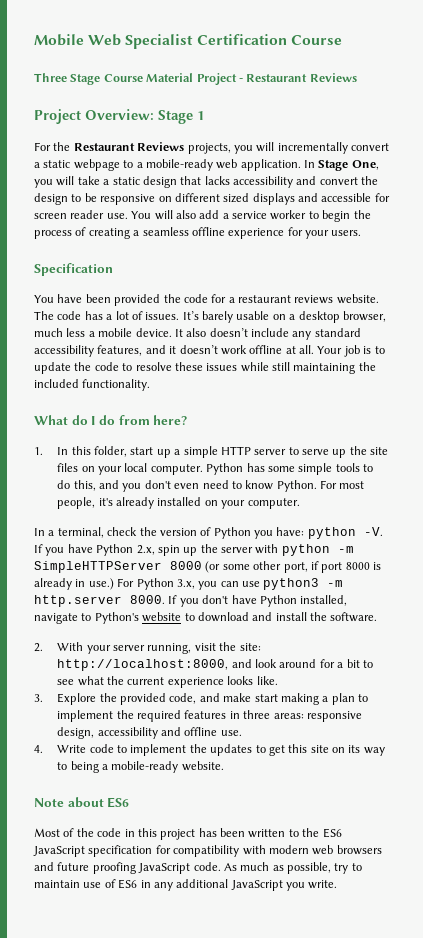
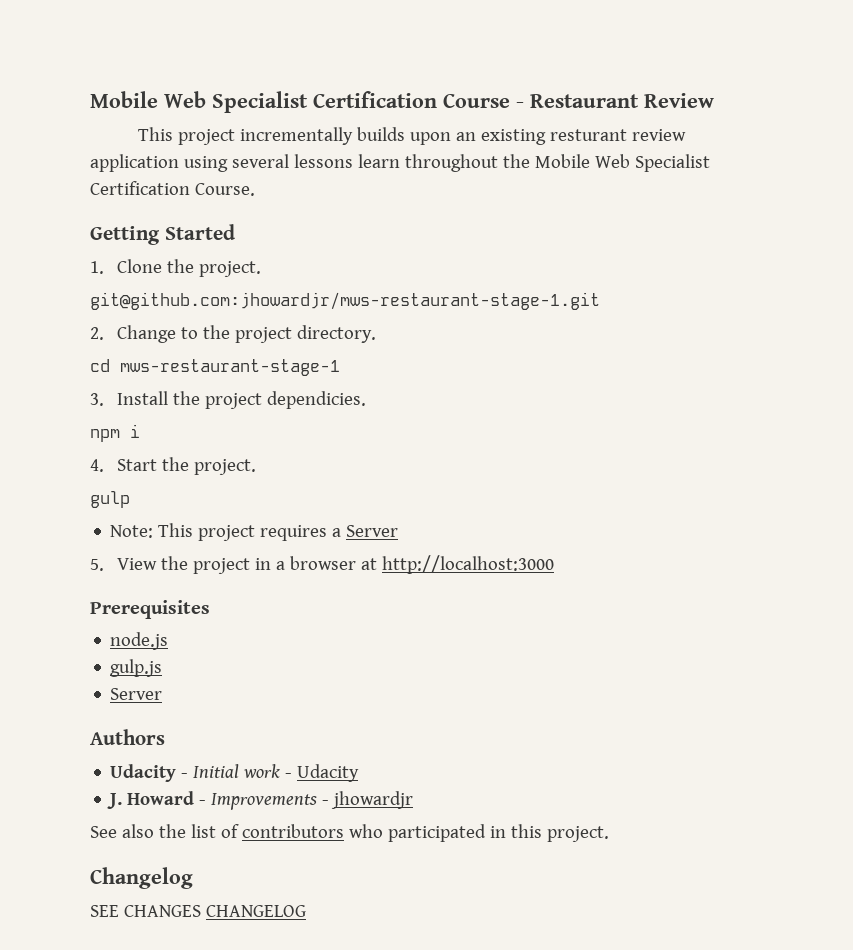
[34,73,357,85] [34,109,204,124] [34,142,389,154] [34,159,379,171] [34,176,379,188] [34,193,390,205] [34,210,371,222] [34,227,362,239] [34,263,113,276] [34,294,379,306] [34,311,386,323] [34,328,361,340] [34,345,385,357] [34,362,376,374] [34,379,151,391] [34,415,188,425] [34,446,389,458] [57,463,374,475] [57,480,365,492] [57,497,300,509] [34,527,383,539] [34,544,354,556] [34,561,381,573] [34,578,344,590] [34,595,348,607] [34,612,378,624] [34,642,261,654] [57,659,373,671] [57,676,278,688] [34,693,369,705] [57,710,362,722] [57,727,242,739] [34,744,385,756] [57,761,224,773] [34,797,130,808] [34,828,342,840] [33,845,382,857] [34,862,362,874] [34,879,338,891] // Three Stage Course Material Project - Restaurant Reviews // Project Overview: Stage 1 // For the Restaurant Reviews projects, you will incrementally convert a static webpage to a mobile-ready web application. In Stage One, you will take a static design that lacks accessibility and convert the design to be responsive on different sized displays and accessible for screen reader use. You will also add a service worker to begin the process of creating a seamless offline experience for your users. // Specification // You have been provided the code for a restaurant reviews website. The code has a lot of issues. It’s barely usable on a desktop browser, much less a mobile device. It also doesn’t include any standard accessibility features, and it doesn’t work offline at all. Your job is to update the code to resolve these issues while still maintaining the included functionality. // What do I do from here? // 1. In this folder, start up a simple HTTP server to serve up the site files on your local computer. Python has some simple tools to do this, and you don't even need to know Python. For most people, it's already installed on your computer. // In a terminal, check the version of Python you have: python -V. If you have Python 2.x, spin up the server with python -m SimpleHTTPServer 8000 (or some other port, if port 8000 is already in use.) For Python 3.x, you can use python3 -m http.server 8000. If you don't have Python installed, navigate to Python's website to download and install the software. // 2. With your server running, visit the site: http://localhost:8000, and look around for a bit to see what the current experience looks like. // 3. Explore the provided code, and make start making a plan to implement the required features in three areas: responsive design, accessibility and offline use. // 4. Write code to implement the updates to get this site on its way to being a mobile-ready website. // Note about ES6 // Most of the code in this project has been written to the ES6 JavaScript specification for compatibility with modern web browsers and future proofing JavaScript code. As much as possible, try to maintain use of ES6 in any additional JavaScript you write. -> [516,93,714,108] [138,127,687,145] [90,154,710,172] [90,181,255,196] [90,224,235,245] [90,259,262,277] [90,292,600,310] [90,325,377,343] [90,359,340,376] [90,391,367,409] [90,424,140,442] [90,457,257,475] [90,491,130,508] [110,523,399,541] [90,555,555,574] [90,600,210,619] [110,632,169,650] [110,659,163,677] [110,688,163,700] [90,729,165,745] [110,764,360,782] [107,791,414,810] [90,824,609,842] [90,867,193,889] [90,905,306,917] - Restaurant Review // This project incrementally builds upon an existing resturant review application using several lessons learn throughout the Mobile Web Specialist Certification Course. // Getting Started // 1. Clone the project. // git@github.com:jhowardjr/mws-restaurant-stage-1.git // 2. Change to the project directory. // cd mws-restaurant-stage-1 // 3. Install the project dependicies. // npm i // 4. Start the project. // gulp // Note: This project requires a Server // 5. View the project in a browser at http://localhost:3000 // Prerequisites // node.js // gulp.js // Server // Authors // Udacity - Initial work - Udacity // J. Howard - Improvements - jhowardjr // See also the list of contributors who participated in this project. // Changelog // SEE CHANGES CHANGELOG

